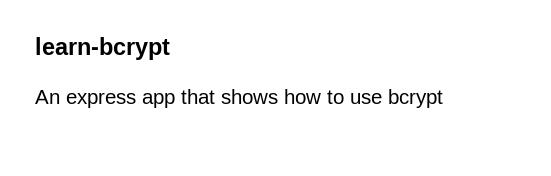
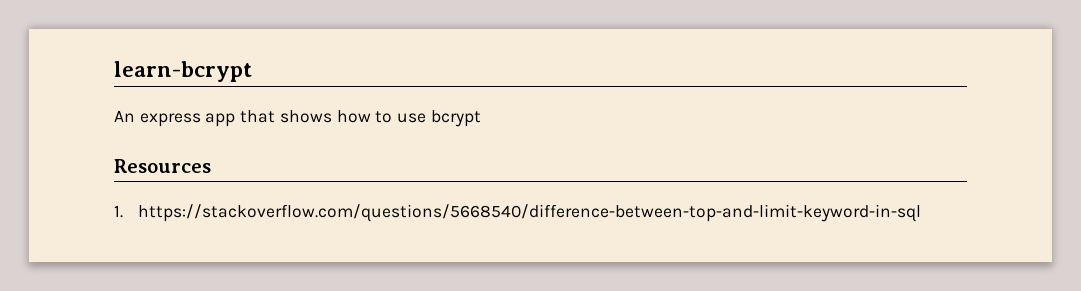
(443, 98) none -> [114,159,211,173] [114,204,922,222] // Resources // 1. https://stackoverflow.com/questions/5668540/difference-between-top-and-limit-keyword-in-sql

